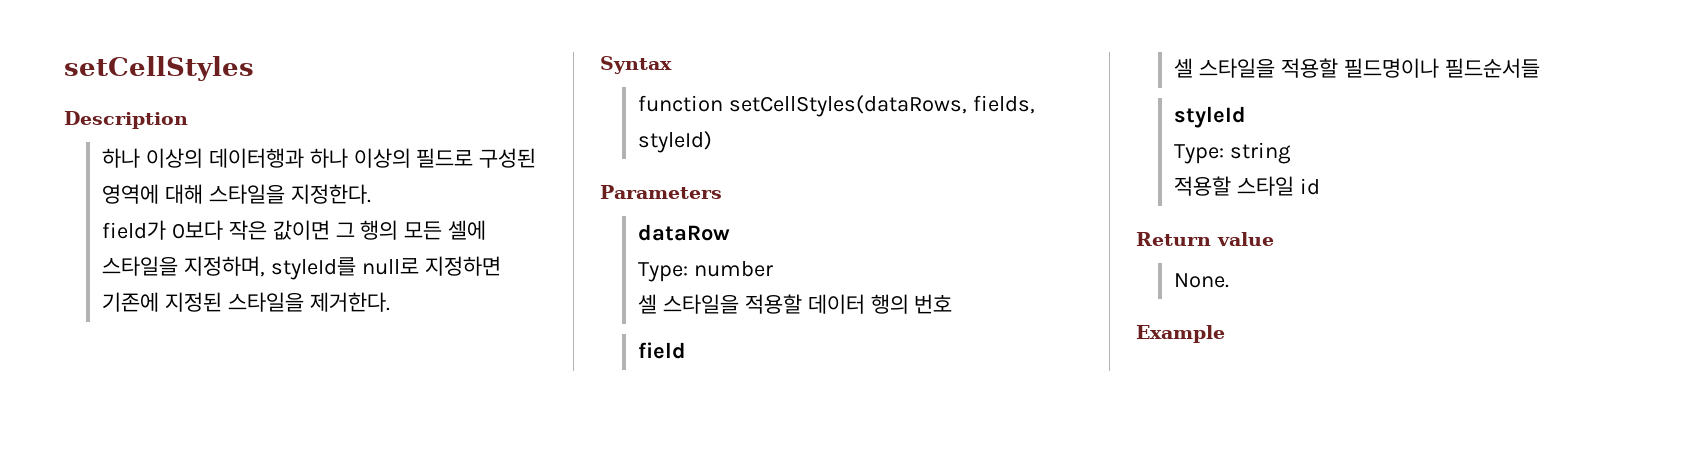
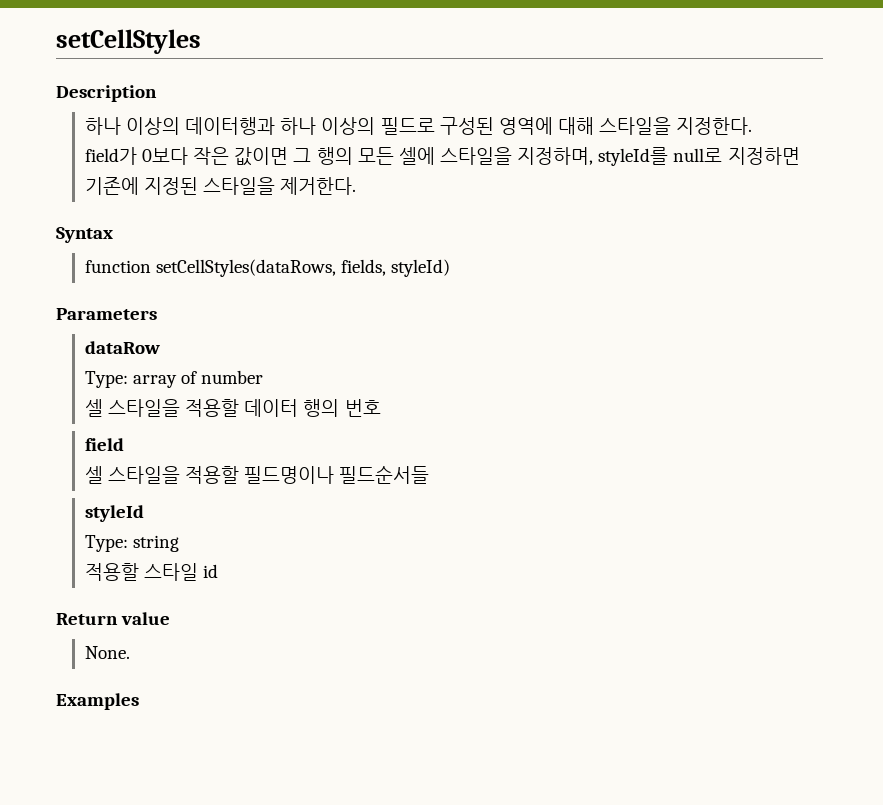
(688, 272) none -> [133,371,198,388] array of
[1136,325,1225,343] Example -> [56,693,139,710] Examples

